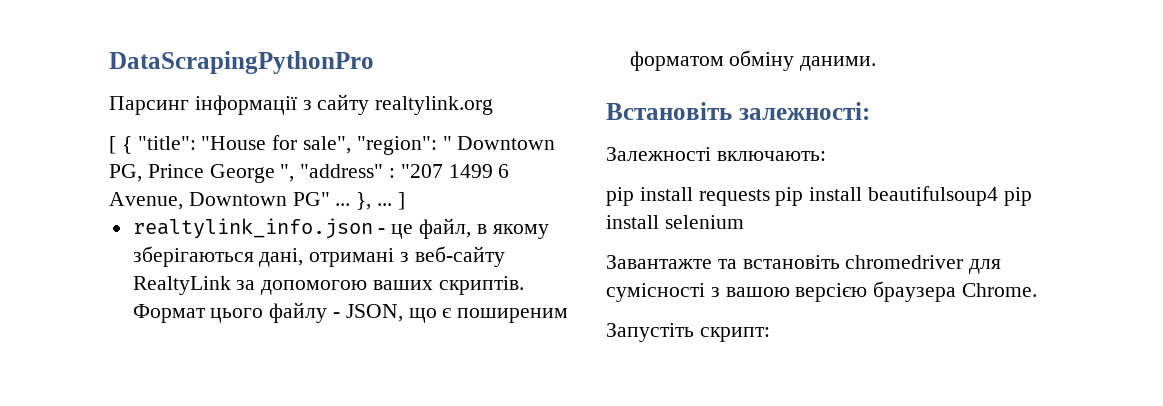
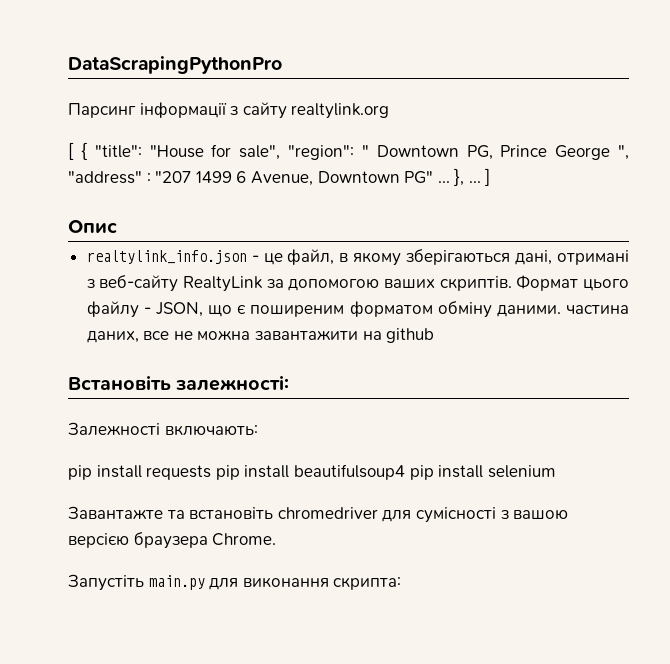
(405, 201) none -> [68,220,118,233] // Опис
(877, 63) none -> [566,305,629,314] [86,328,435,343] частина даних, все не можна завантажити на github
[699,327,770,342] скрипт: -> [148,575,402,590] main.py для виконання скрипта:

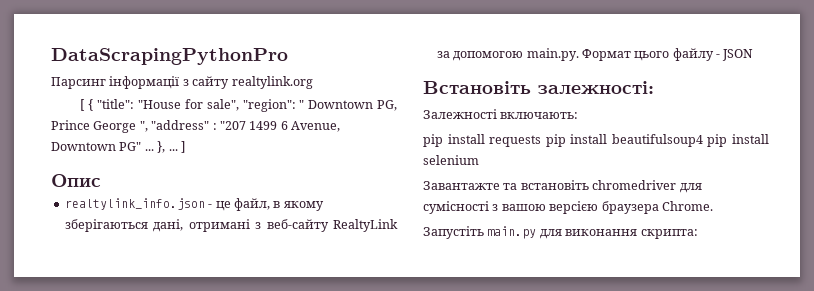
[384,276,512,291] ваших скриптів. -> [526,48,579,61] main.py.
[155,301,629,318] [86,328,435,343] JSON, що є поширеним форматом обміну даними. частина даних, все не можна завантажити на github -> [722,49,754,61] JSON

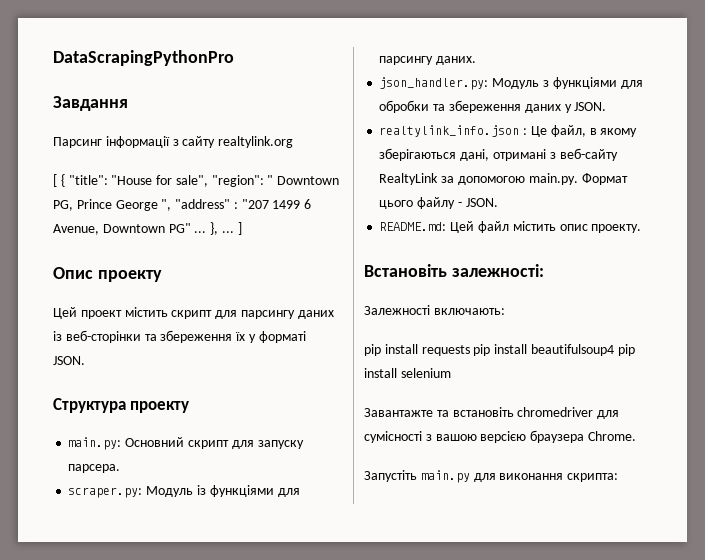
(288, 56) none -> [53,96,128,111] // Завдання
(101, 180) none -> [97,270,162,282] [53,307,334,319] [53,330,306,343] [53,356,85,365] [53,398,190,413] [68,437,304,450] [68,464,121,473] [68,485,300,498] [379,56,477,65] [379,77,643,90] [379,100,607,113] проекту // Цей проект містить скрипт для парсингу даних із веб-сторінки та збереження їх у форматі JSON. // Структура проекту // main.py: Основний скрипт для запуску парсера. // scraper.py: Модуль із функціями для парсингу даних. // json_handler.py: Модуль з функціями для обробки та збереження даних у JSON.
[208,201,231,211] - це -> [523,126,547,137] : Це
[722,49,754,61] JSON -> [465,198,498,207] [379,221,642,233] JSON. // README.md: Цей файл містить опис проекту.

